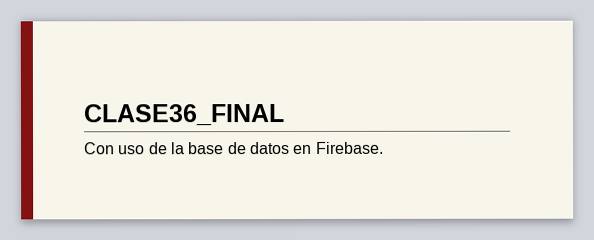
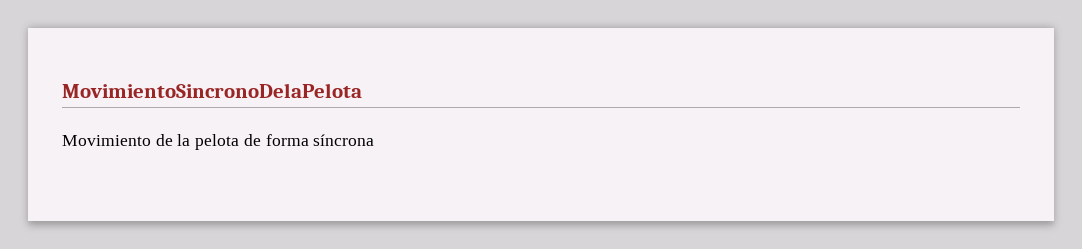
[83,104,285,126] [84,141,384,155] CLASE36_FINAL // Con uso de la base de datos en Firebase. -> [62,83,362,98] [62,134,375,150] MovimientoSincronoDelaPelota // Movimiento de la pelota de forma síncrona

